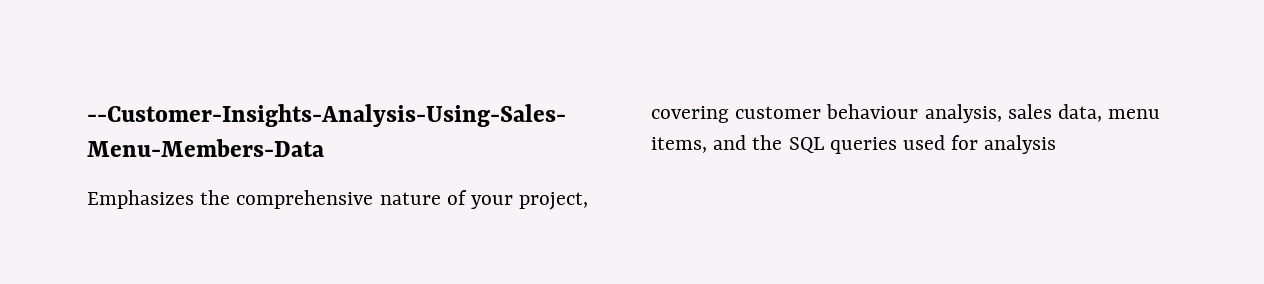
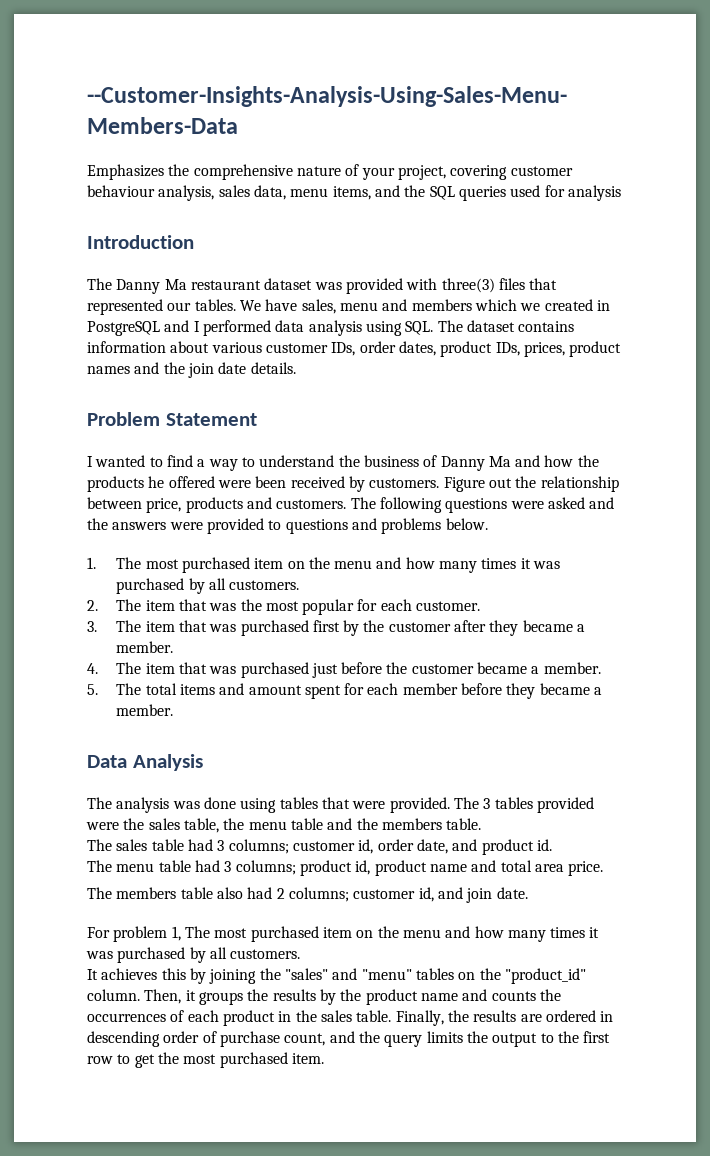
(1057, 144) none -> [87,235,194,249] [87,278,558,294] [87,299,610,315] [87,320,575,336] [87,341,622,357] [87,362,296,378] [87,412,257,426] [87,455,599,471] [87,476,619,492] [87,497,615,513] [87,518,488,534] [87,557,561,573] [116,578,300,594] [87,599,481,615] [87,620,586,636] [116,641,174,653] [87,662,601,678] [87,683,603,699] [116,704,174,716] [87,754,203,771] [87,797,594,813] [86,818,482,833] [87,839,552,855] [87,860,604,876] [87,887,528,903] [87,926,600,942] [86,947,301,963] [87,968,586,984] [87,989,561,1005] [87,1010,614,1026] [87,1031,611,1047] [87,1052,324,1068] // Introduction // The Danny Ma restaurant dataset was provided with three(3) files that represented our tables. We have sales, menu and members which we created in PostgreSQL and I performed data analysis using SQL. The dataset contains information about various customer IDs, order dates, product IDs, prices, product names and the join date details. // Problem Statement // I wanted to find a way to understand the business of Danny Ma and how the products he offered were been received by customers. Figure out the relationship between price, products and customers. The following questions were asked and the answers were provided to questions and problems below. // 1. The most purchased item on the menu and how many times it was purchased by all customers. // 2. The item that was the most popular for each customer. // 3. The item that was purchased first by the customer after they became a member. // 4. The item that was purchased just before the customer became a member. // 5. The total items and amount spent for each member before they became a member. // Data Analysis // The analysis was done using tables that were provided. The 3 tables provided were the sales table, the menu table and the members table. // The sales table had 3 columns; customer id, order date, and product id. // The menu table had 3 columns; product id, product name and total area price. // The members table also had 2 columns; customer id, and join date. // For problem 1, The most purchased item on the menu and how many times it was purchased by all customers. // It achieves this by joining the "sales" and "menu" tables on the "product_id" column. Then, it groups the results by the product name and counts the occurrences of each product in the sales table. Finally, the results are ordered in descending order of purchase count, and the query limits the output to the first row to get the most purchased item.

